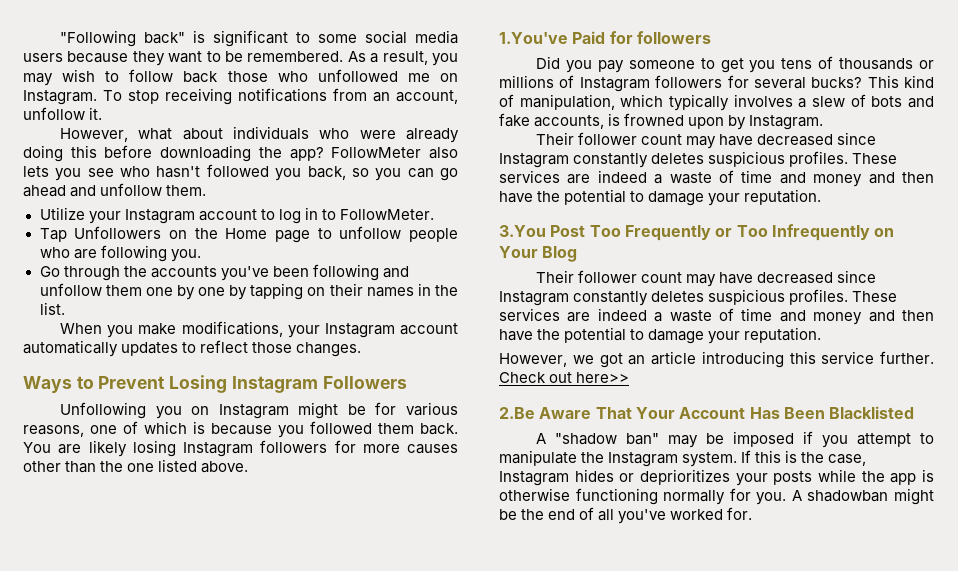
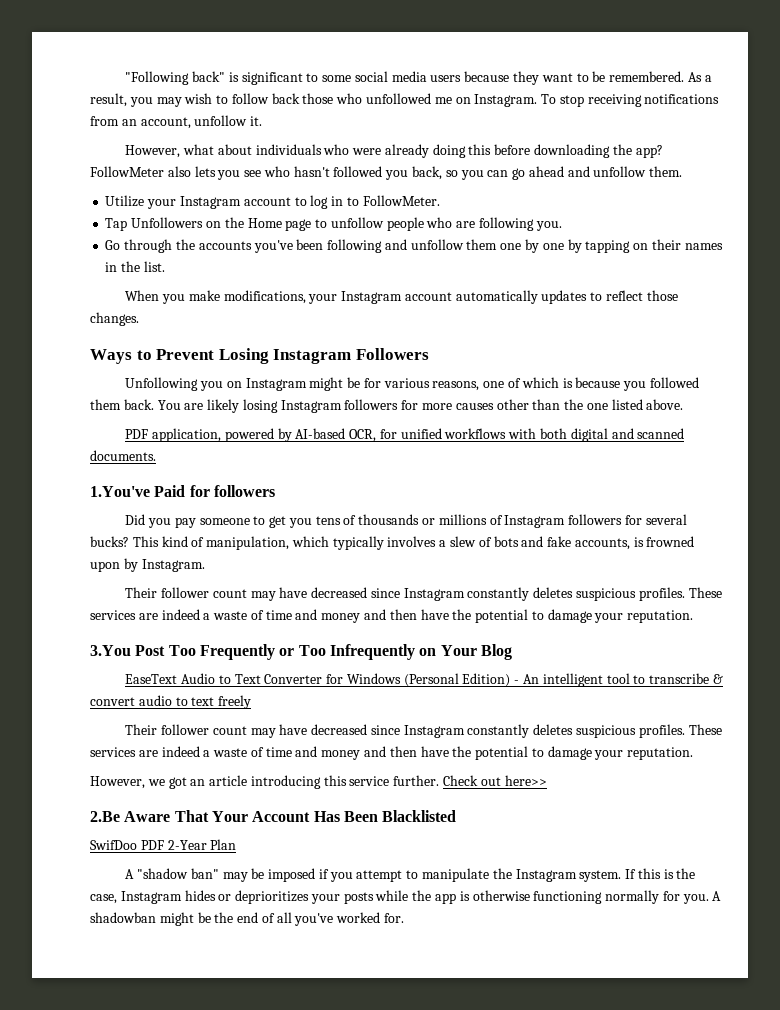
(249, 467) none -> [125,428,685,442] [90,450,156,461] // PDF application, powered by AI-based OCR, for unified workflows with both digital and scanned documents.
(578, 254) none -> [125,673,723,687] [90,695,252,709] // EaseText Audio to Text Converter for Windows (Personal Edition) - An intelligent tool to transcribe & convert audio to text freely
(915, 412) none -> [90,839,237,850] // SwifDoo PDF 2-Year Plan

